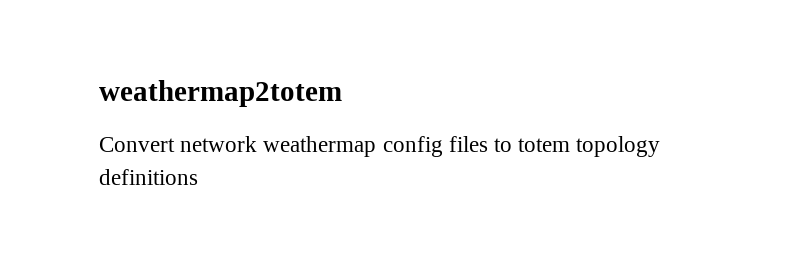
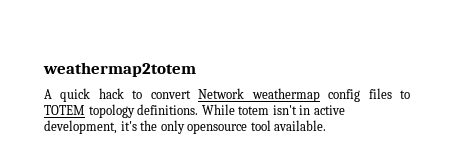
[99,136,661,157] [99,169,198,185] Convert network weathermap config files to totem topology definitions -> [44,88,411,102] [44,104,345,118] [44,120,327,134] A quick hack to convert Network weathermap config files to TOTEM topology definitions. While totem isn't in active development, it's the only opensource tool available.

